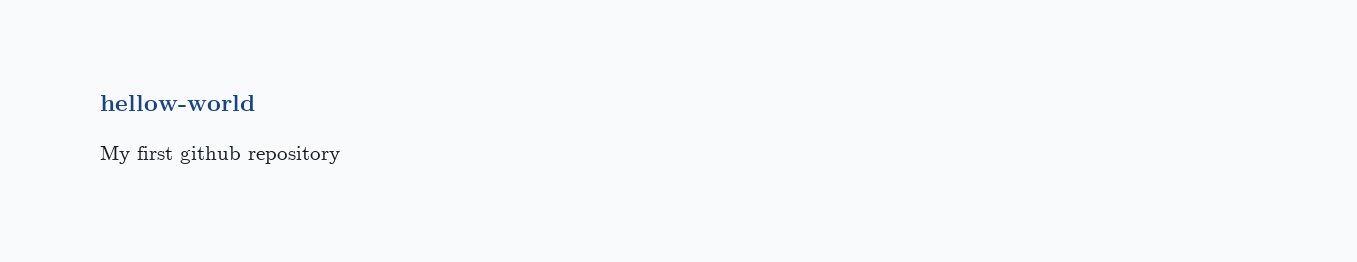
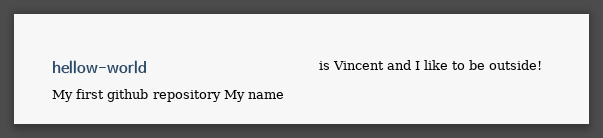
(340, 155) none -> [223,90,284,102] [319,60,542,70] My name is Vincent and I like to be outside!

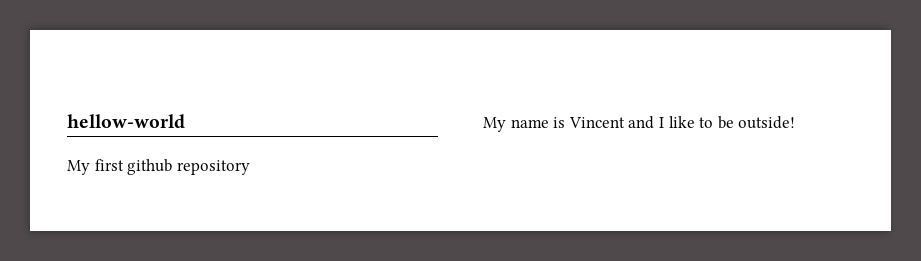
(221, 96) none -> (250, 167) //

